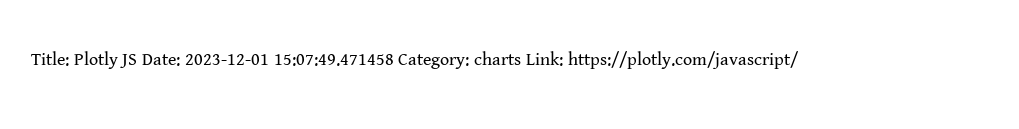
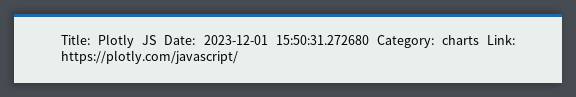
[273,54,394,66] 15:07:49.471458 -> [275,35,369,45] 15:50:31.272680

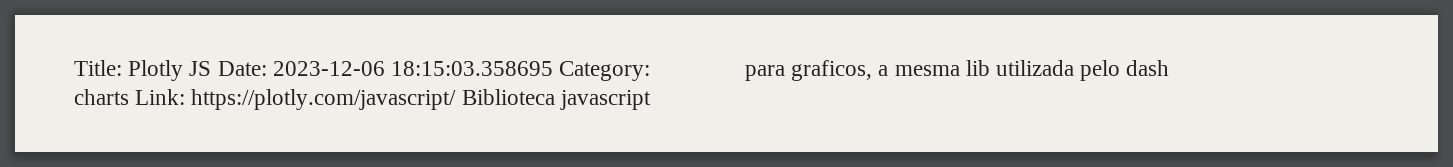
[203,35,369,45] 2023-12-01 15:50:31.272680 -> [272,61,554,76] 2023-12-06 18:15:03.358695
(238, 57) none -> [461,89,651,110] [745,60,1170,81] Biblioteca javascript para graficos, a mesma lib utilizada pelo dash

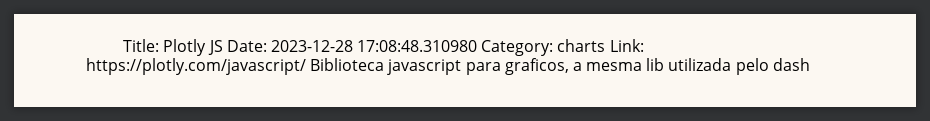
[272,61,554,76] 2023-12-06 18:15:03.358695 -> [270,40,478,52] 2023-12-28 17:08:48.310980

